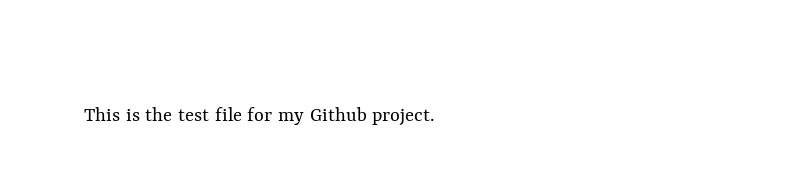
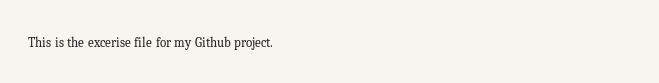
[178,109,210,121] test -> [87,37,131,47] excerise

